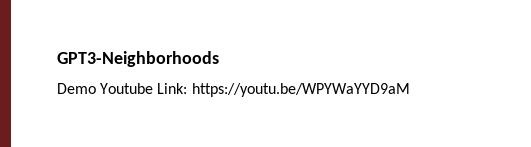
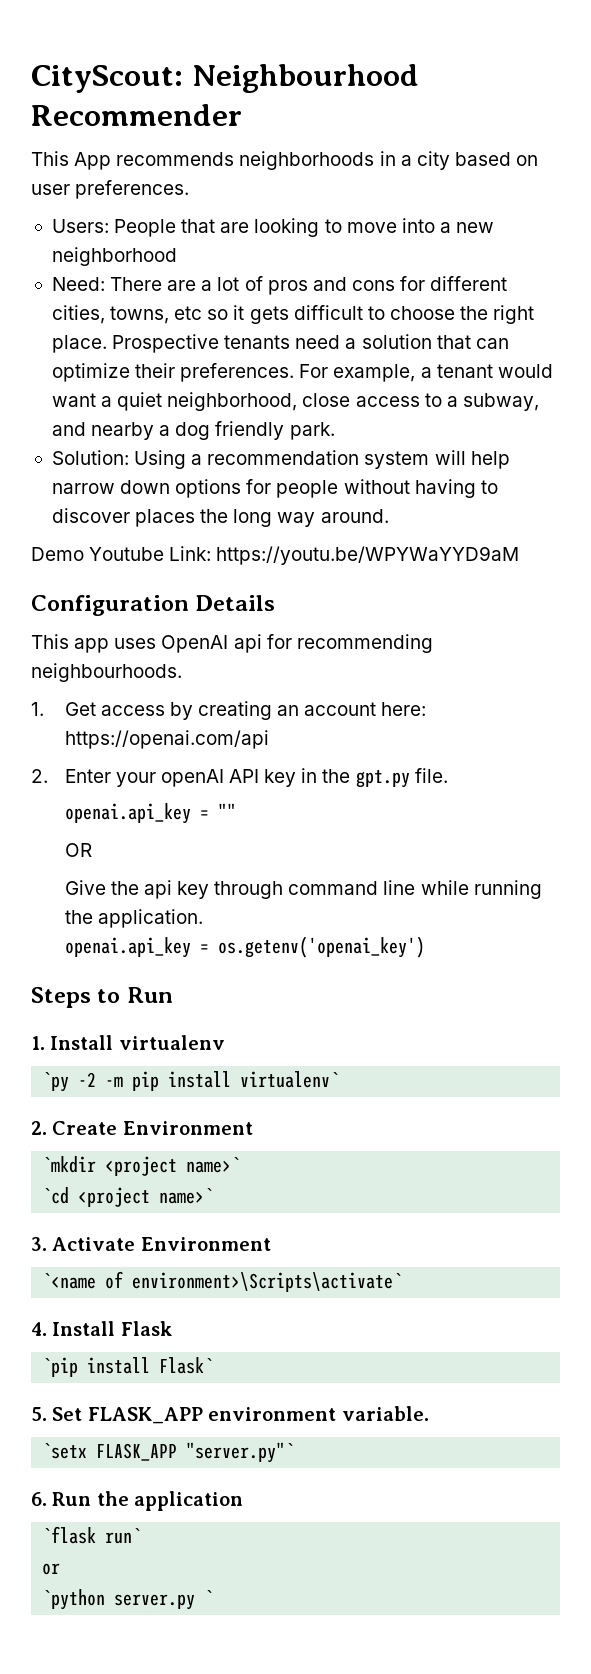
[57,51,219,67] [57,83,410,97] GPT3-Neighborhoods // Demo Youtube Link: https://youtu.be/WPYWaYYD9aM -> [31,64,419,93] [31,104,242,126] [31,151,539,170] [31,180,190,199] [51,218,495,237] [51,247,177,266] [51,276,508,295] [51,305,535,324] [51,334,509,353] [51,363,553,382] [51,392,539,411] [51,421,335,440] [51,450,510,469] [51,479,498,498] [51,508,389,527] [31,546,520,565] [31,595,276,616] [31,634,433,653] [31,663,182,682] [31,701,427,720] [64,730,269,749] [31,768,448,788] [64,803,236,824] [64,843,92,857] [64,880,542,899] [64,909,203,928] [64,936,425,958] [31,987,173,1008] [31,1035,225,1050] [42,1071,340,1092] [31,1121,253,1135] [42,1156,241,1176] [42,1187,214,1207] [31,1237,271,1251] [42,1271,403,1292] [31,1321,172,1336] [42,1357,214,1377] [31,1406,429,1424] [42,1442,295,1463] [31,1491,244,1511] [42,1526,142,1544] [42,1563,61,1575] [42,1589,214,1610] CityScout: Neighbourhood Recommender // This App recommends neighborhoods in a city based on user preferences. // Users: People that are looking to move into a new neighborhood // Need: There are a lot of pros and cons for different cities, towns, etc so it gets difficult to choose the right place. Prospective tenants need a solution that can optimize their preferences. For example, a tenant would want a quiet neighborhood, close access to a subway, and nearby a dog friendly park. // Solution: Using a recommendation system will help narrow down options for people without having to discover places the long way around. // Demo Youtube Link: https://youtu.be/WPYWaYYD9aM // Configuration Details // This app uses OpenAI api for recommending neighbourhoods. // 1. Get access by creating an account here: https://openai.com/api // 2. Enter your openAI API key in the gpt.py file. // openai.api_key = "" // OR // Give the api key through command line while running the application. // openai.api_key = os.getenv('openai_key') // Steps to Run // 1. Install virtualenv // `py -2 -m pip install virtualenv` // 2. Create Environment // `mkdir <project name>` // `cd <project name>` // 3. Activate Environment // `<name of environment>\Scripts\activate` // 4. Install Flask // `pip install Flask` // 5. Set FLASK_APP environment variable. // `setx FLASK_APP "server.py"` // 6. Run the application // `flask run` // or // `python server.py `

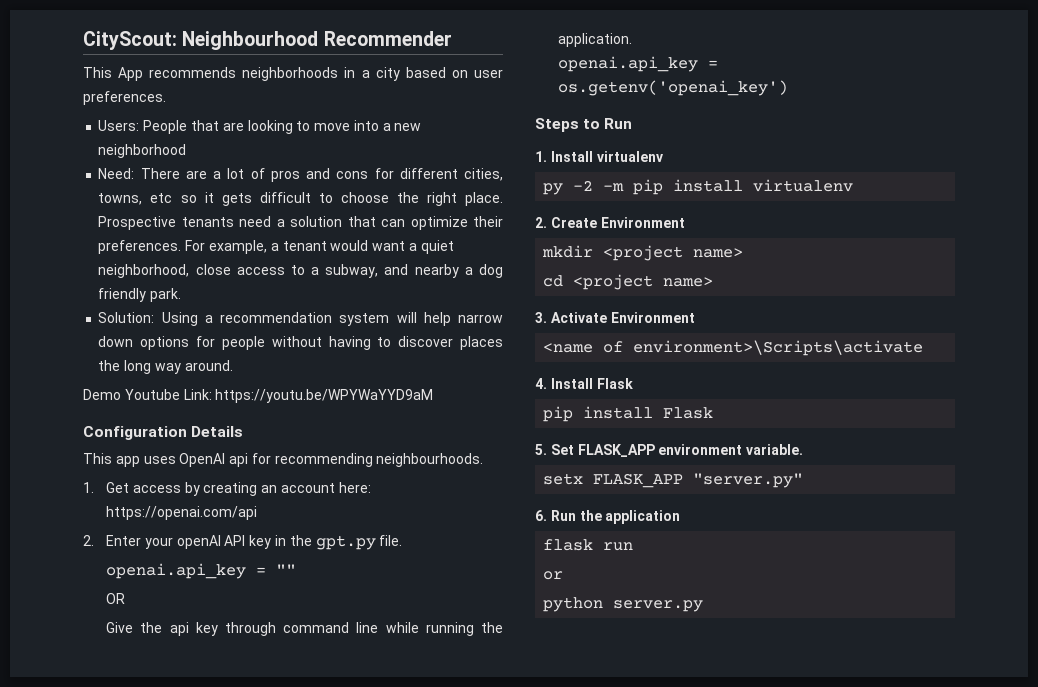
[42,1072,70,1092] `py -> [543,183,564,195] py
[240,1071,340,1088] virtualenv` -> [753,179,854,192] virtualenv
[42,1156,241,1176] [42,1187,214,1207] `mkdir <project name>` // `cd <project name>` -> [542,245,744,261] [543,274,714,290] mkdir <project name> // cd <project name>
[42,1271,403,1292] `<name of environment>\Scripts\activate` -> [543,340,924,356] <name of environment>\Scripts\activate
[42,1357,214,1377] `pip install Flask` -> [543,406,714,422] pip install Flask
[42,1442,295,1463] `setx FLASK_APP "server.py"` -> [543,473,804,488] setx FLASK_APP "server.py"
[42,1526,142,1544] `flask run` -> [543,539,634,551] flask run
[42,1589,214,1610] `python server.py ` -> [543,597,704,612] python server.py

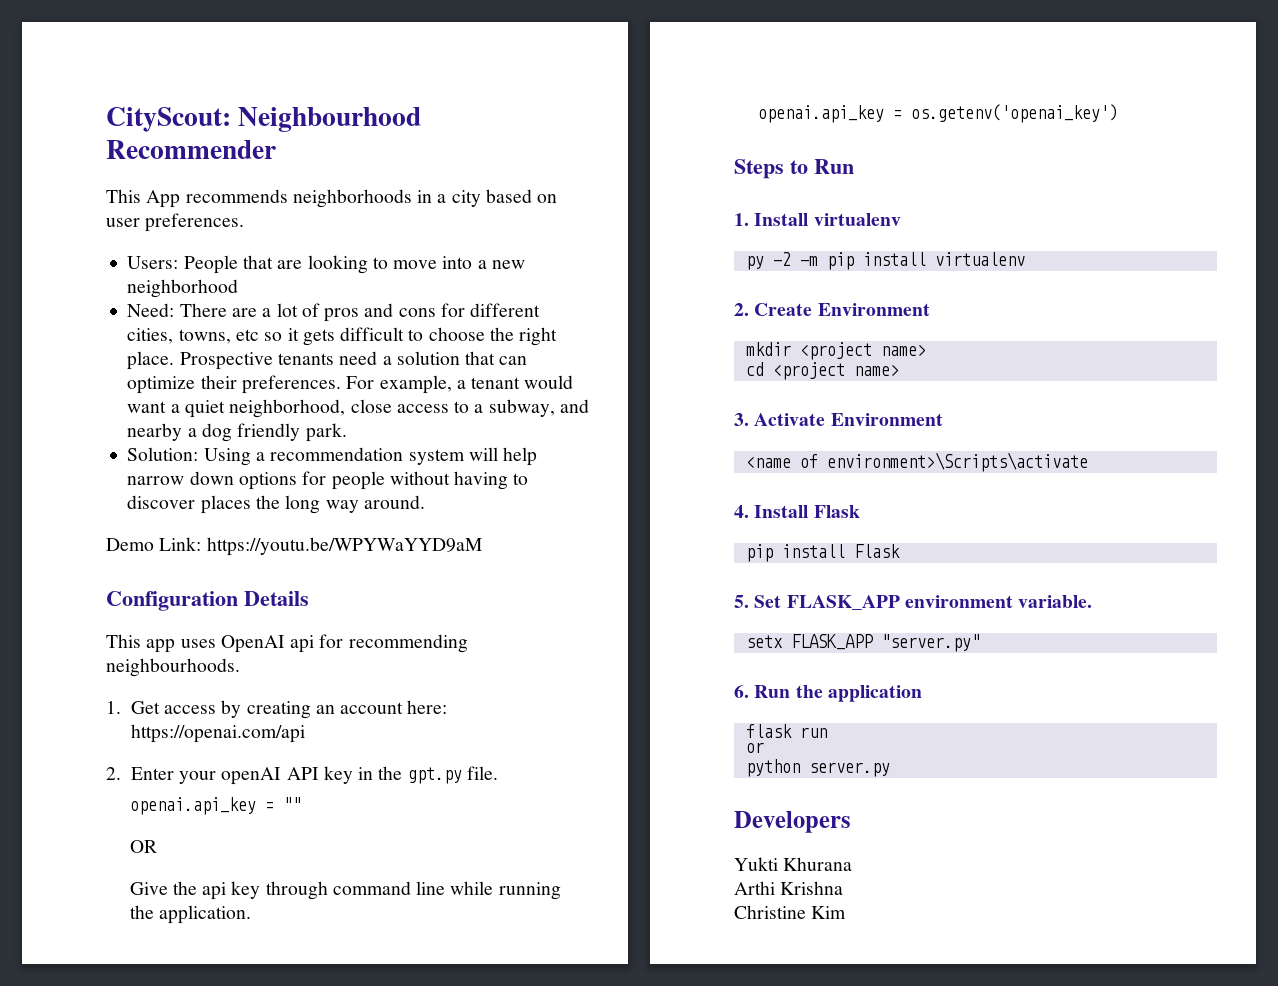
[124,389,180,400] Youtube -> (154, 544) none
(704, 606) none -> [734,811,851,833] [734,857,853,871] [734,881,844,895] [734,905,847,919] // Developers // Yukti Khurana // Arthi Krishna // Christine Kim

